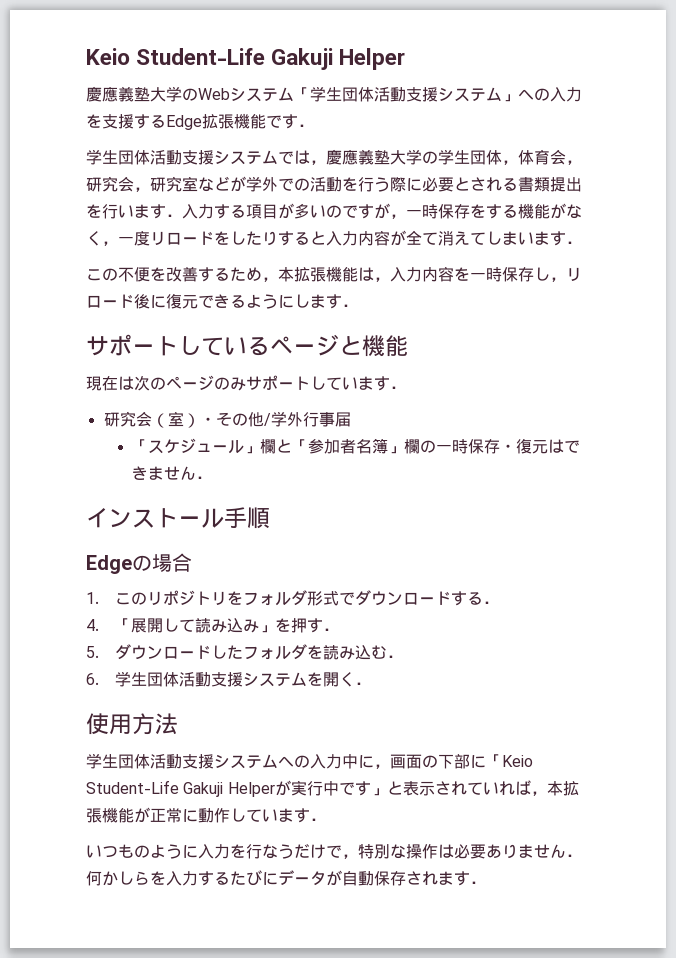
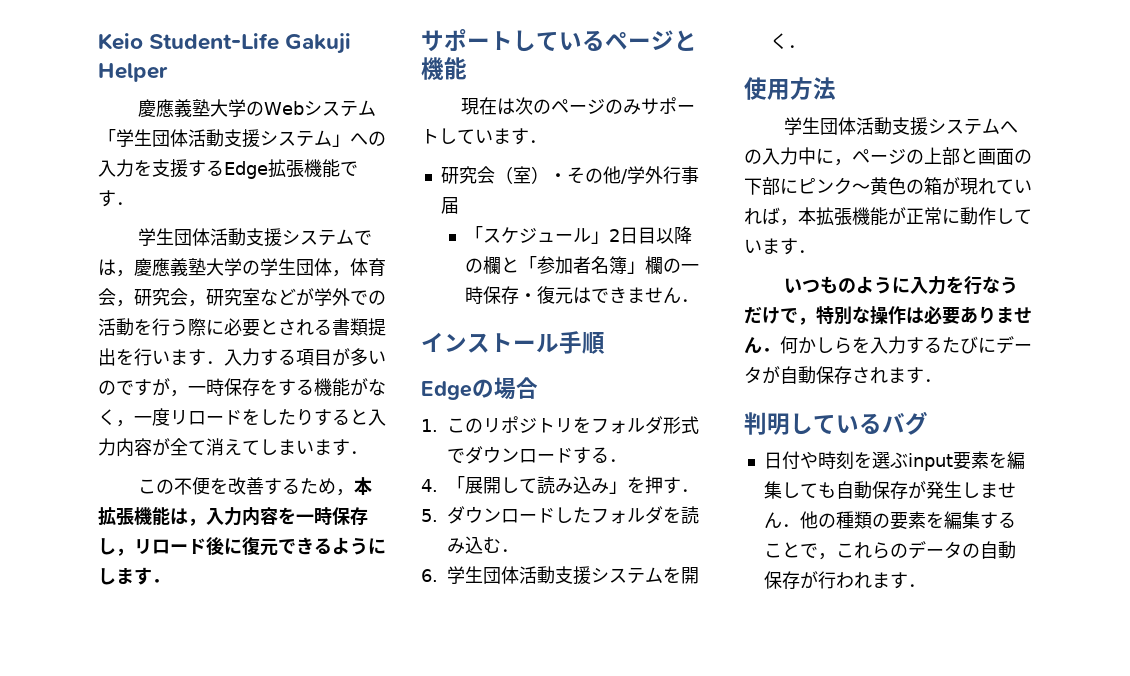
(261, 450) none -> [609,226,693,244] [465,258,484,273] 2日目以降の
[390,754,533,769] [86,780,451,797] 画面の下部に「Keio Student-Life Gakuji Helperが実行中です」と表示さ -> [852,147,1032,165] [744,177,978,195] ページの上部と画面の下部にピンク〜黄色の箱が現
(486, 882) none -> [744,411,928,435] [763,451,1025,471] [763,481,1016,499] [763,511,1016,530] [763,541,1016,560] [763,571,926,589] // 判明しているバグ // 日付や時刻を選ぶinput要素を編集しても自動保存が発生しません．他の種類の要素を編集することで，これらのデータの自動保存が行われます．

